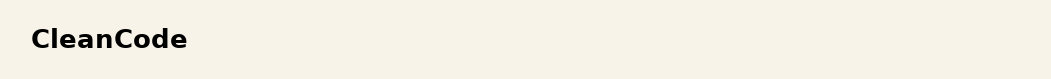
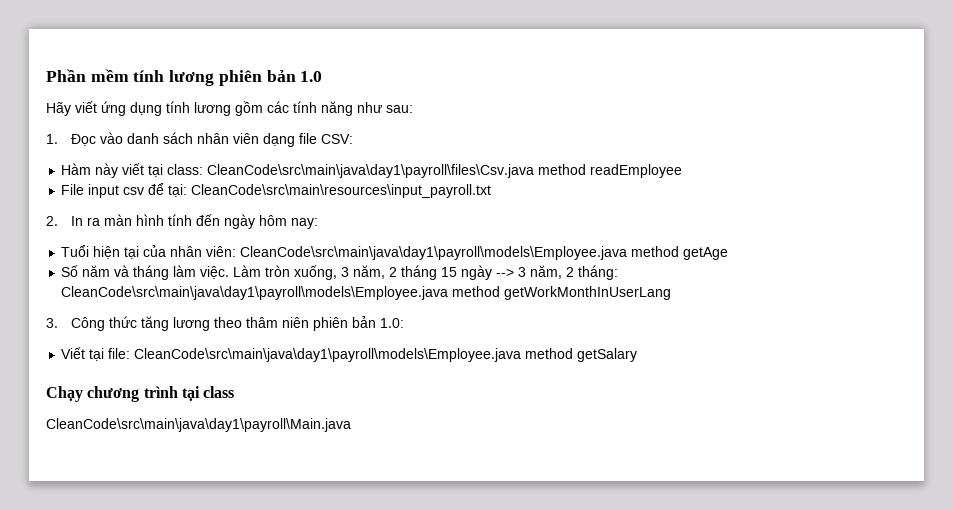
[31,28,188,48] CleanCode -> [46,69,323,86] [46,101,413,116] [46,132,353,147] [61,163,683,178] [61,183,492,198] [46,214,318,229] [61,245,729,260] [61,265,619,280] [61,286,672,300] [46,316,404,331] [61,347,638,362] [46,386,235,402] [46,418,351,432] Phần mềm tính lương phiên bản 1.0 // Hãy viết ứng dụng tính lương gồm các tính năng như sau: // 1. Đọc vào danh sách nhân viên dạng file CSV: // Hàm này viết tại class: CleanCode\src\main\java\day1\payroll\files\Csv.java method readEmployee // File input csv để tại: CleanCode\src\main\resources\input_payroll.txt // 2. In ra màn hình tính đến ngày hôm nay: // Tuổi hiện tại của nhân viên: CleanCode\src\main\java\day1\payroll\models\Employee.java method getAge // Số năm và tháng làm việc. Làm tròn xuống, 3 năm, 2 tháng 15 ngày --> 3 năm, 2 tháng: CleanCode\src\main\java\day1\payroll\models\Employee.java method getWorkMonthInUserLang // 3. Công thức tăng lương theo thâm niên phiên bản 1.0: // Viết tại file: CleanCode\src\main\java\day1\payroll\models\Employee.java method getSalary // Chạy chương trình tại class // CleanCode\src\main\java\day1\payroll\Main.java

